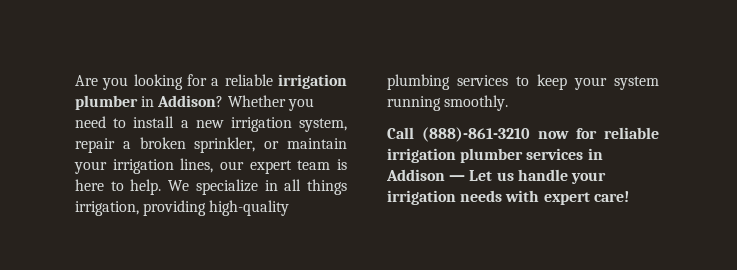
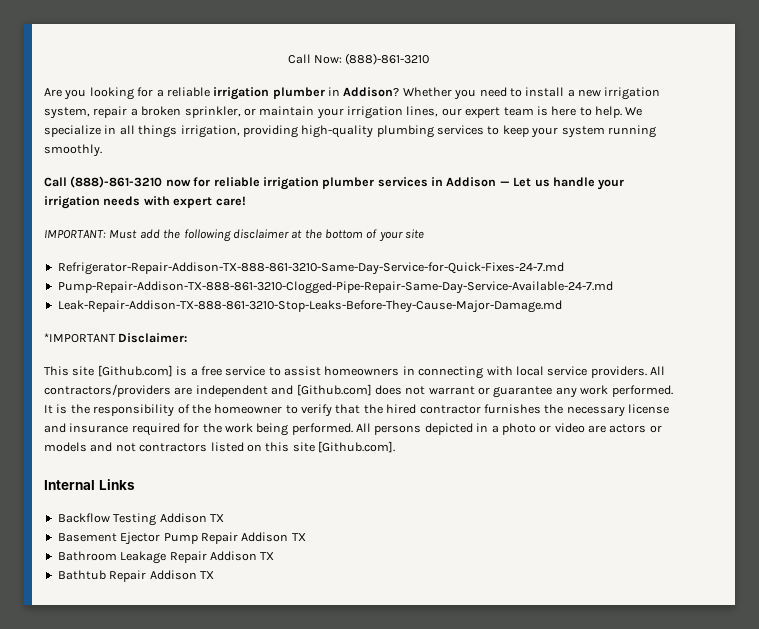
(75, 80) none -> [287,53,430,65] Call Now: (888)-861-3210 //
(629, 196) none -> [44,229,425,242] [57,262,564,275] [57,281,613,294] [57,300,562,313] [44,333,188,343] [44,365,665,379] [44,384,673,398] [44,404,669,417] [44,423,662,436] [44,441,395,453] [44,479,135,490] [57,513,224,526] [57,532,306,545] [57,551,275,564] [57,570,214,582] // IMPORTANT: Must add the following disclaimer at the bottom of your site // Refrigerator-Repair-Addison-TX-888-861-3210-Same-Day-Service-for-Quick-Fixes-24-7.md // Pump-Repair-Addison-TX-888-861-3210-Clogged-Pipe-Repair-Same-Day-Service-Available-24-7.md // Leak-Repair-Addison-TX-888-861-3210-Stop-Leaks-Before-They-Cause-Major-Damage.md // *IMPORTANT Disclaimer: // This site [Github.com] is a free service to assist homeowners in connecting with local service providers. All contractors/providers are independent and [Github.com] does not warrant or guarantee any work performed. It is the responsibility of the homeowner to verify that the hired contractor furnishes the necessary license and insurance required for the work being performed. All persons depicted in a photo or video are actors or models and not contractors listed on this site [Github.com]. // Internal Links // Backflow Testing Addison TX // Basement Ejector Pump Repair Addison TX // Bathroom Leakage Repair Addison TX // Bathtub Repair Addison TX

